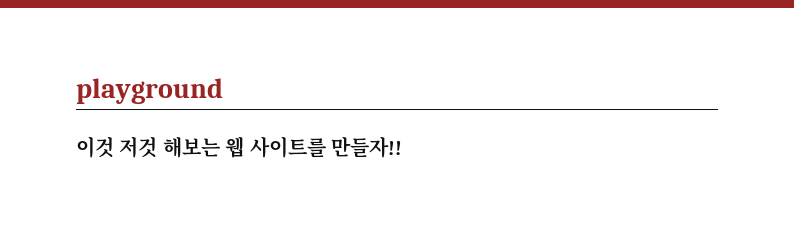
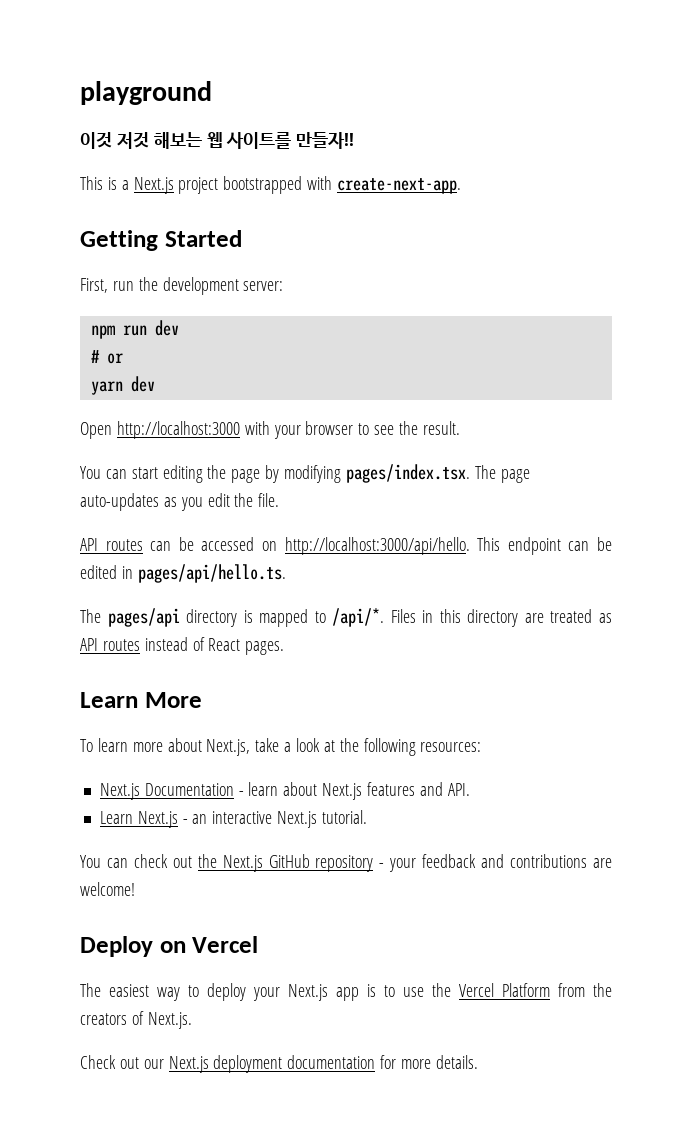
(402, 147) none -> [80,176,462,194] [80,230,242,251] [80,277,284,295] [90,320,179,339] [90,350,123,364] [90,376,155,395] [80,421,460,439] [80,464,530,483] [80,493,280,511] [80,537,612,555] [80,564,286,583] [80,608,613,627] [80,637,285,655] [80,692,202,708] [80,738,482,756] [99,782,470,800] [99,810,367,828] [80,854,613,872] [80,882,135,896] [80,936,259,957] [80,983,612,1001] [80,1011,192,1029] [80,1055,478,1073] // This is a Next.js project bootstrapped with create-next-app. // Getting Started // First, run the development server: // npm run dev // # or // yarn dev // Open http://localhost:3000 with your browser to see the result. // You can start editing the page by modifying pages/index.tsx. The page auto-updates as you edit the file. // API routes can be accessed on http://localhost:3000/api/hello. This endpoint can be edited in pages/api/hello.ts. // The pages/api directory is mapped to /api/*. Files in this directory are treated as API routes instead of React pages. // Learn More // To learn more about Next.js, take a look at the following resources: // Next.js Documentation - learn about Next.js features and API. // Learn Next.js - an interactive Next.js tutorial. // You can check out the Next.js GitHub repository - your feedback and contributions are welcome! // Deploy on Vercel // The easiest way to deploy your Next.js app is to use the Vercel Platform from the creators of Next.js. // Check out our Next.js deployment documentation for more details.

